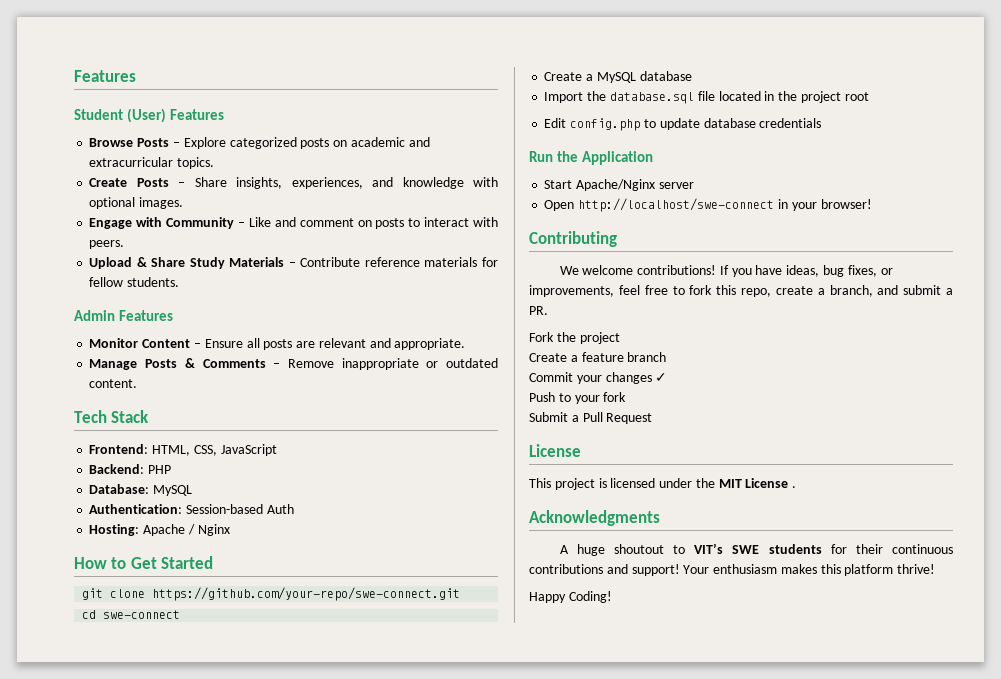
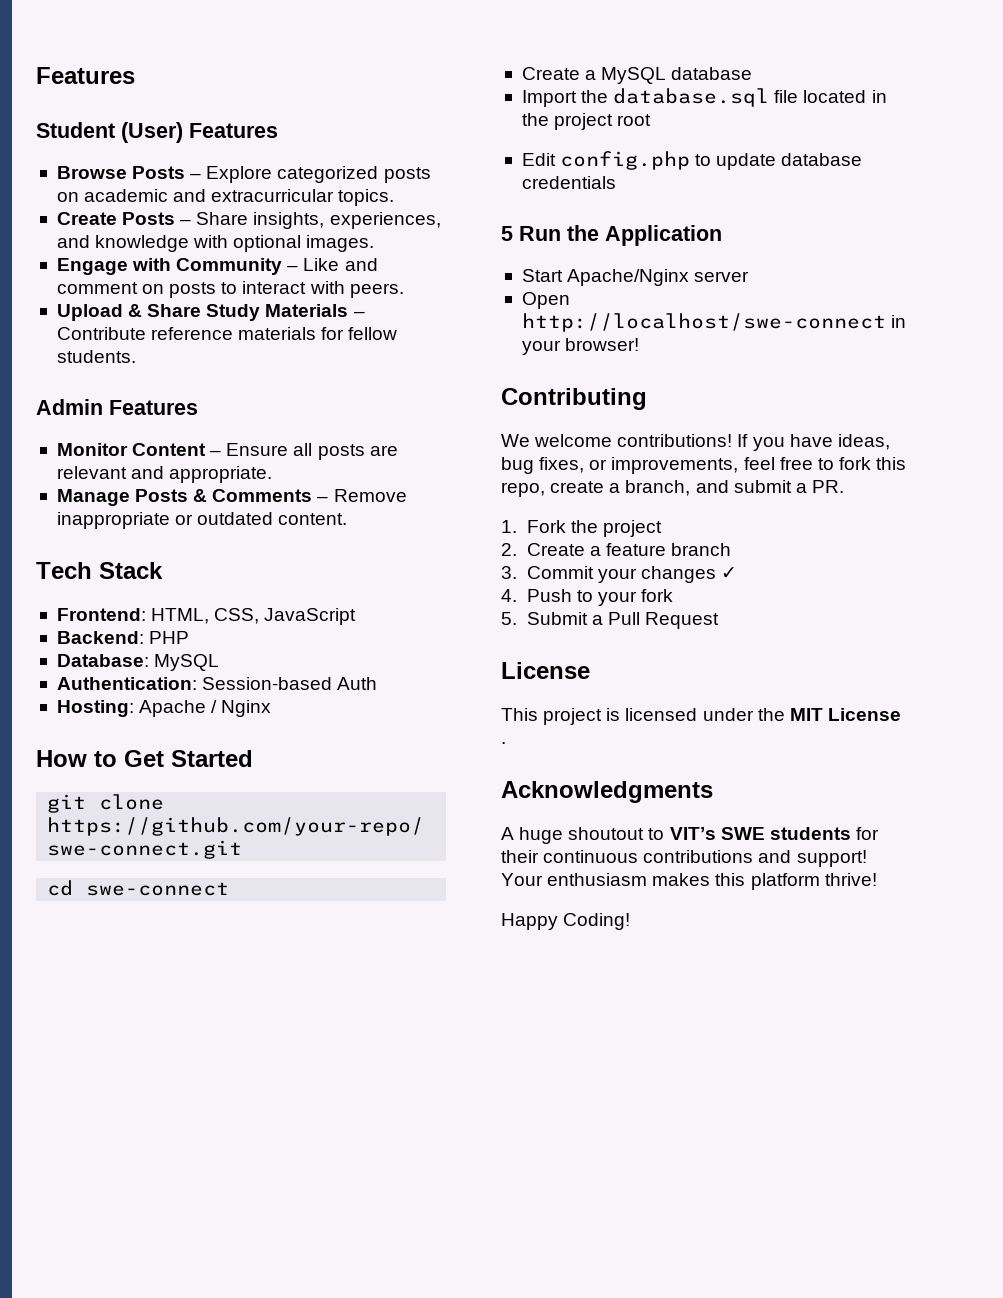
(822, 123) none -> [501,226,513,241] 5
(548, 310) none -> [501,520,517,533] 1.
(620, 338) none -> [501,543,517,556] 2.
(667, 357) none -> [501,566,517,579] 3.
(668, 377) none -> [501,589,517,602] 4.
(627, 397) none -> [501,612,517,625] 5.

